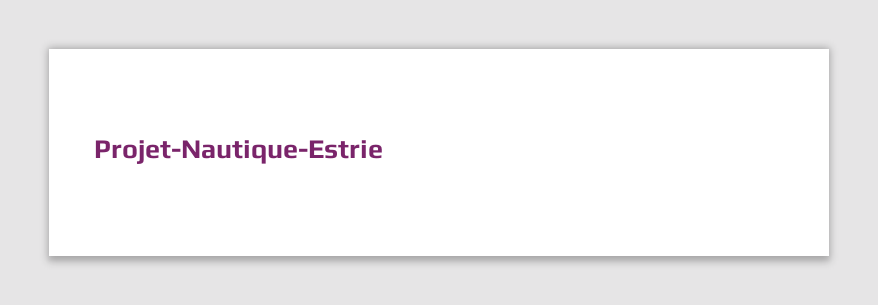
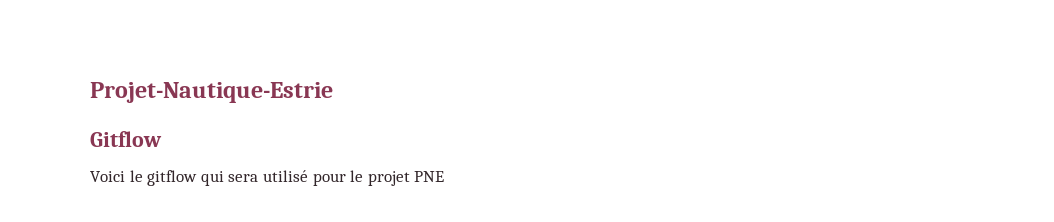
(383, 152) none -> [90,131,162,147] [90,170,445,186] // Gitflow // Voici le gitflow qui sera utilisé pour le projet PNE

